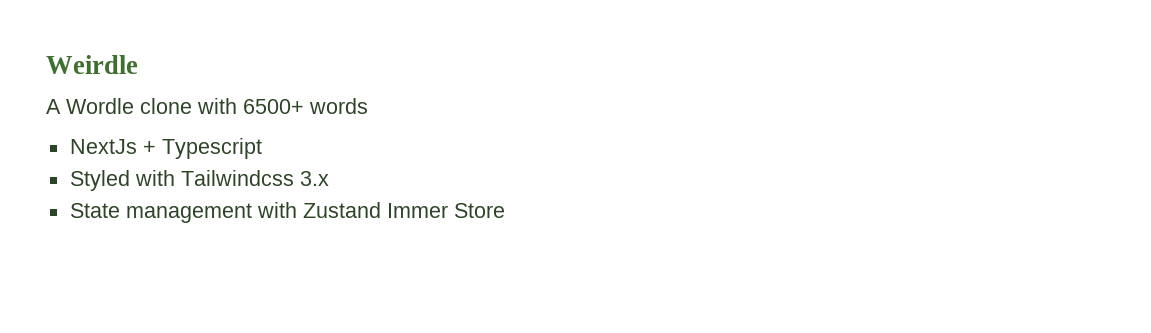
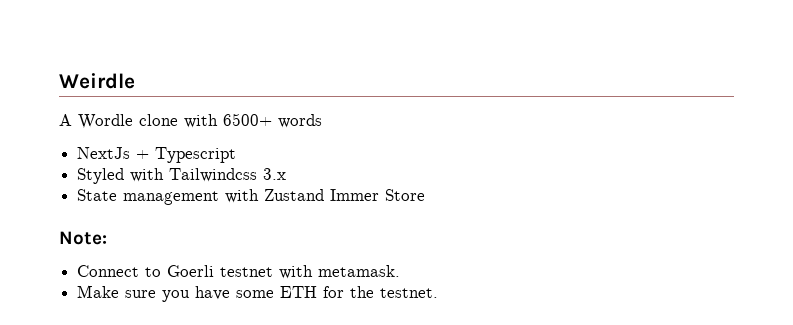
(505, 210) none -> [59,231,107,245] [77,265,401,279] [77,285,439,302] // Note: // Connect to Goerli testnet with metamask. // Make sure you have some ETH for the testnet.

